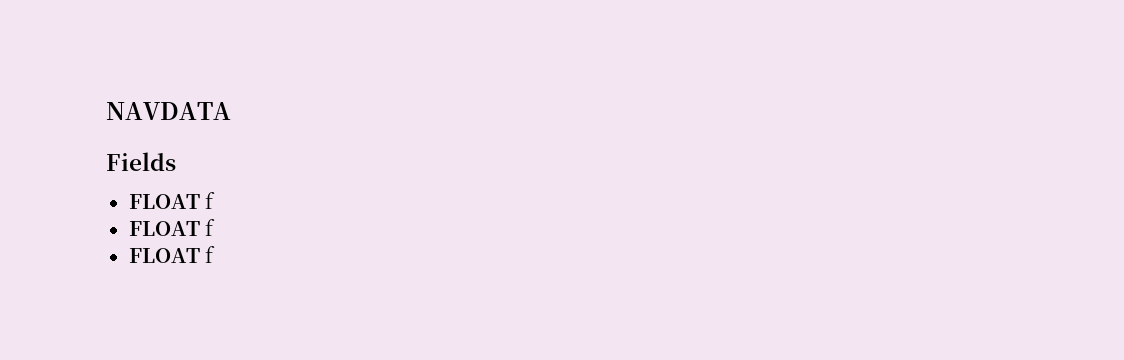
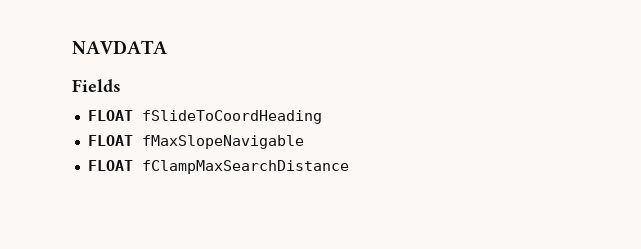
[205,192,216,209] [128,219,216,236] [128,246,216,263] f // FLOAT f // FLOAT f -> [141,110,322,124] [87,135,304,149] [87,160,349,174] fSlideToCoordHeading // FLOAT fMaxSlopeNavigable // FLOAT fClampMaxSearchDistance

